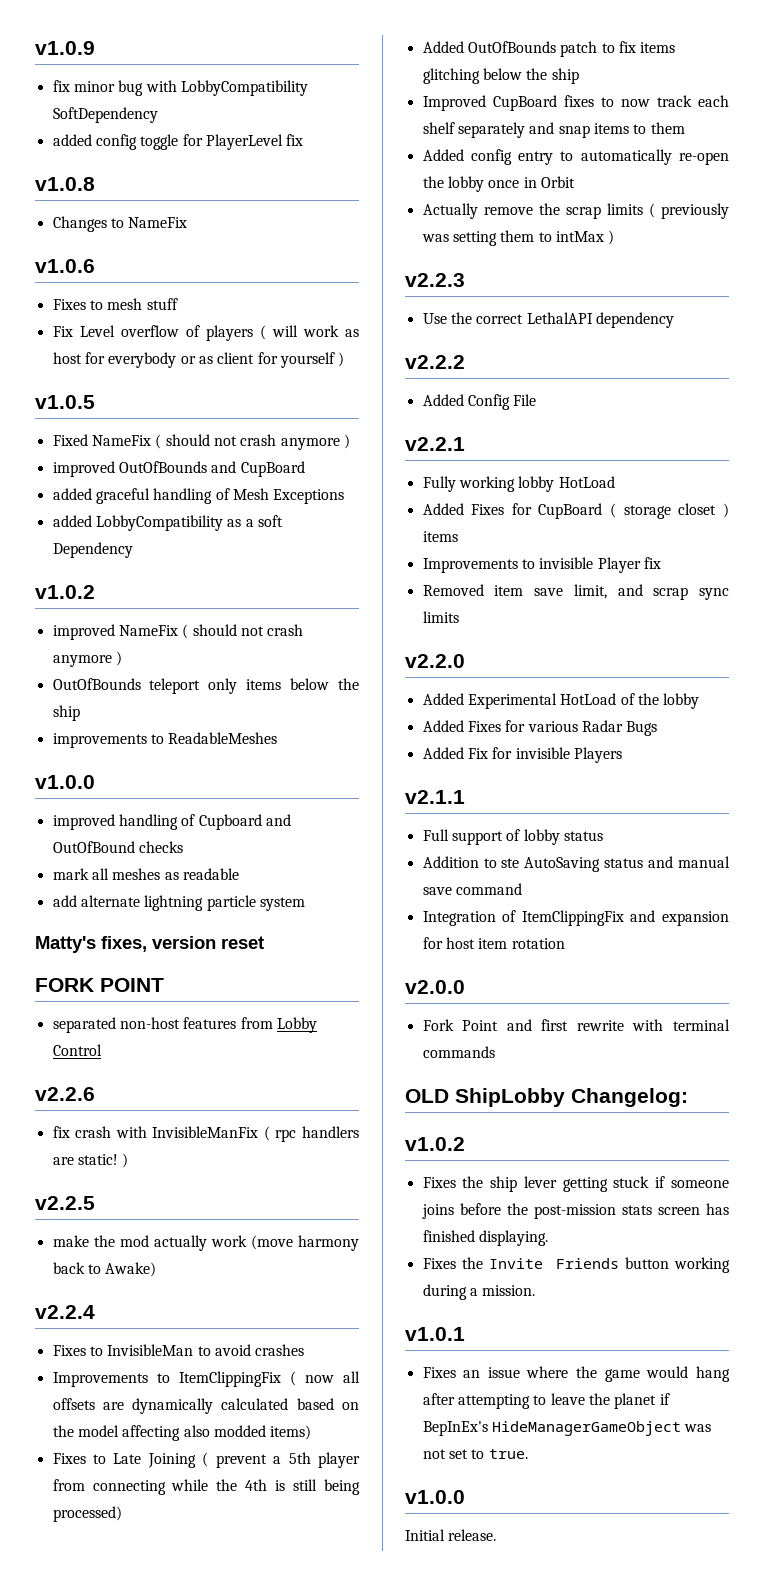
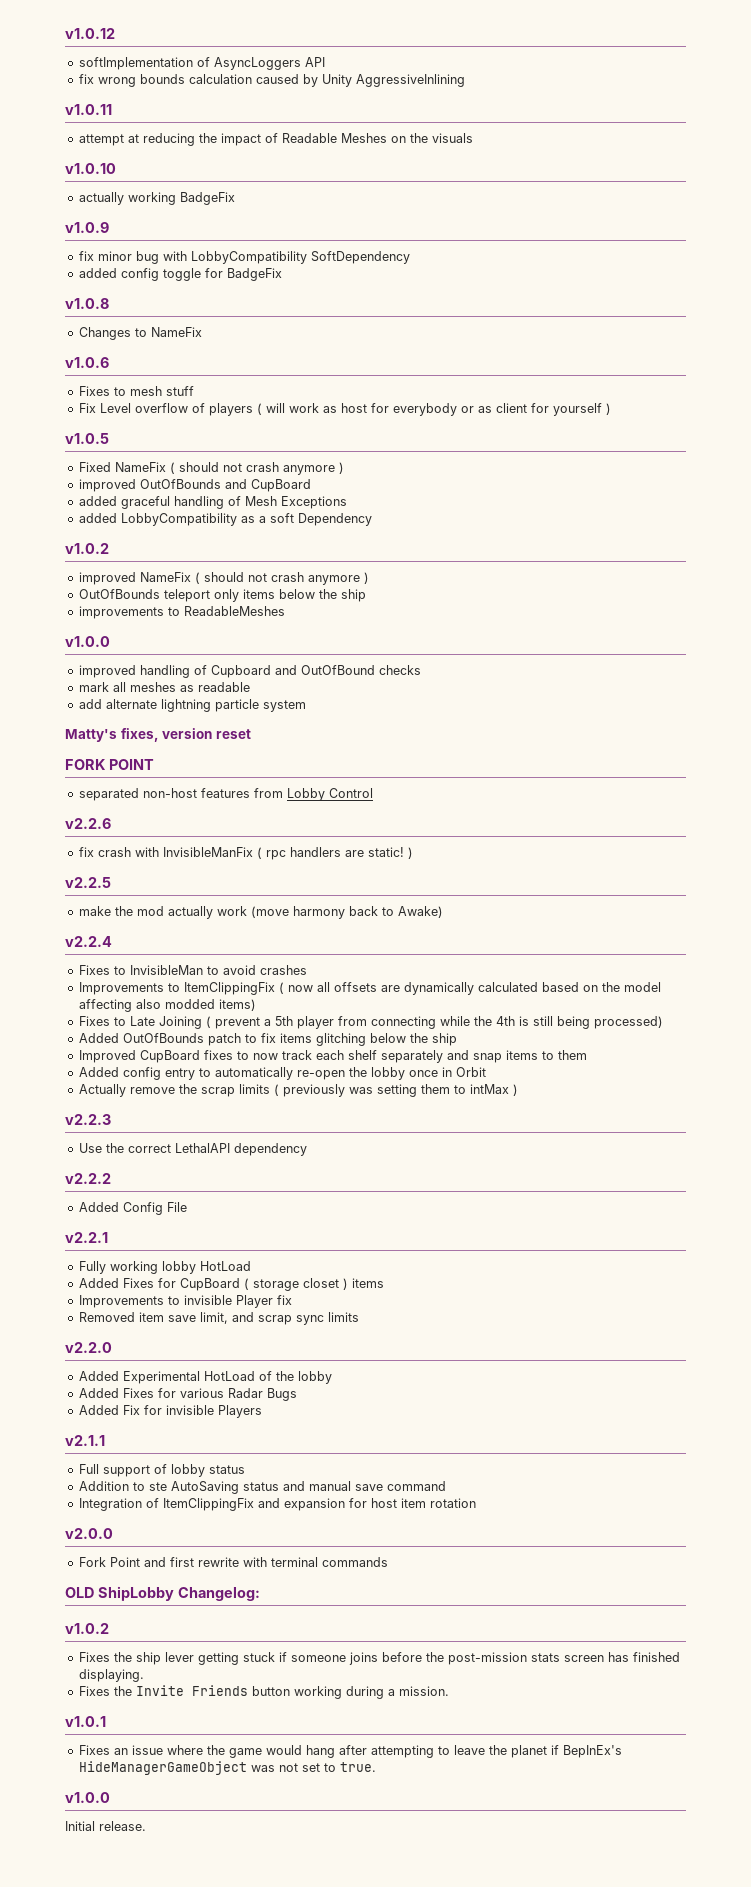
(35, 48) none -> [65,28,115,39] [78,57,325,70] [78,74,465,87] [65,104,112,115] [78,133,473,146] [65,163,116,174] [78,192,235,205] v1.0.12 // softImplementation of AsyncLoggers API // fix wrong bounds calculation caused by Unity AggressiveInlining // v1.0.11 // attempt at reducing the impact of Readable Meshes on the visuals // v1.0.10 // actually working BadgeFix //
[205,134,304,150] PlayerLevel fix -> [226,268,282,281] BadgeFix

